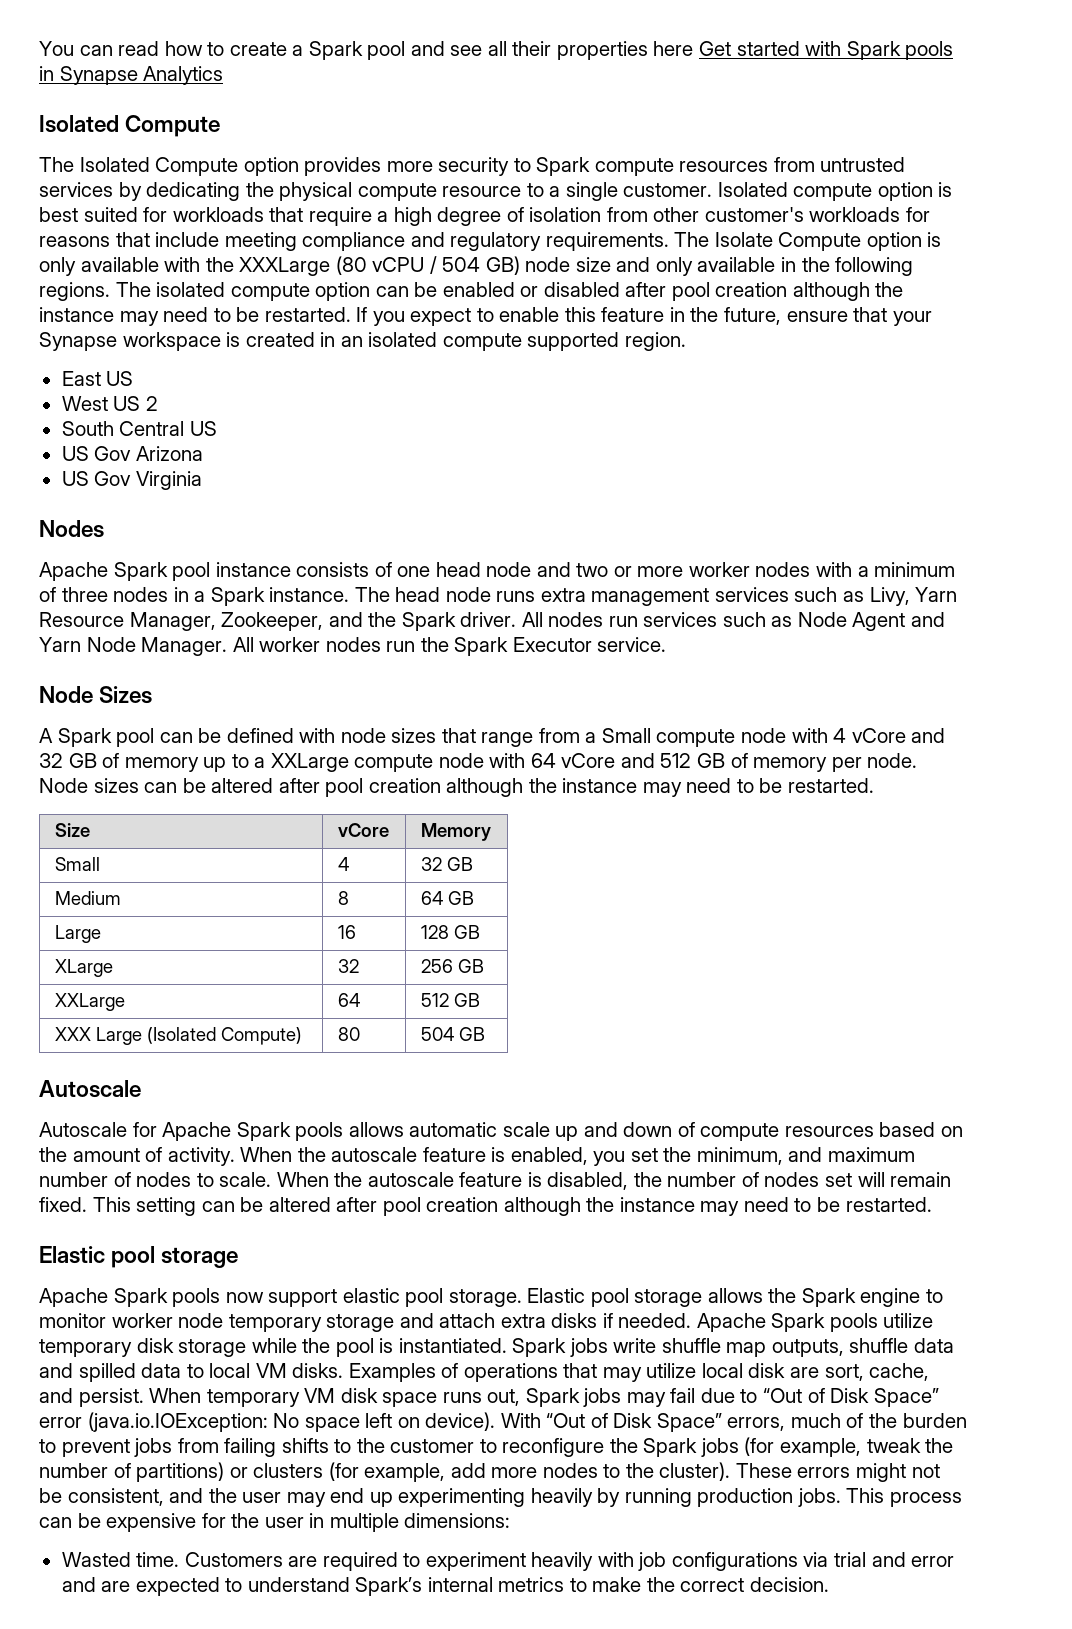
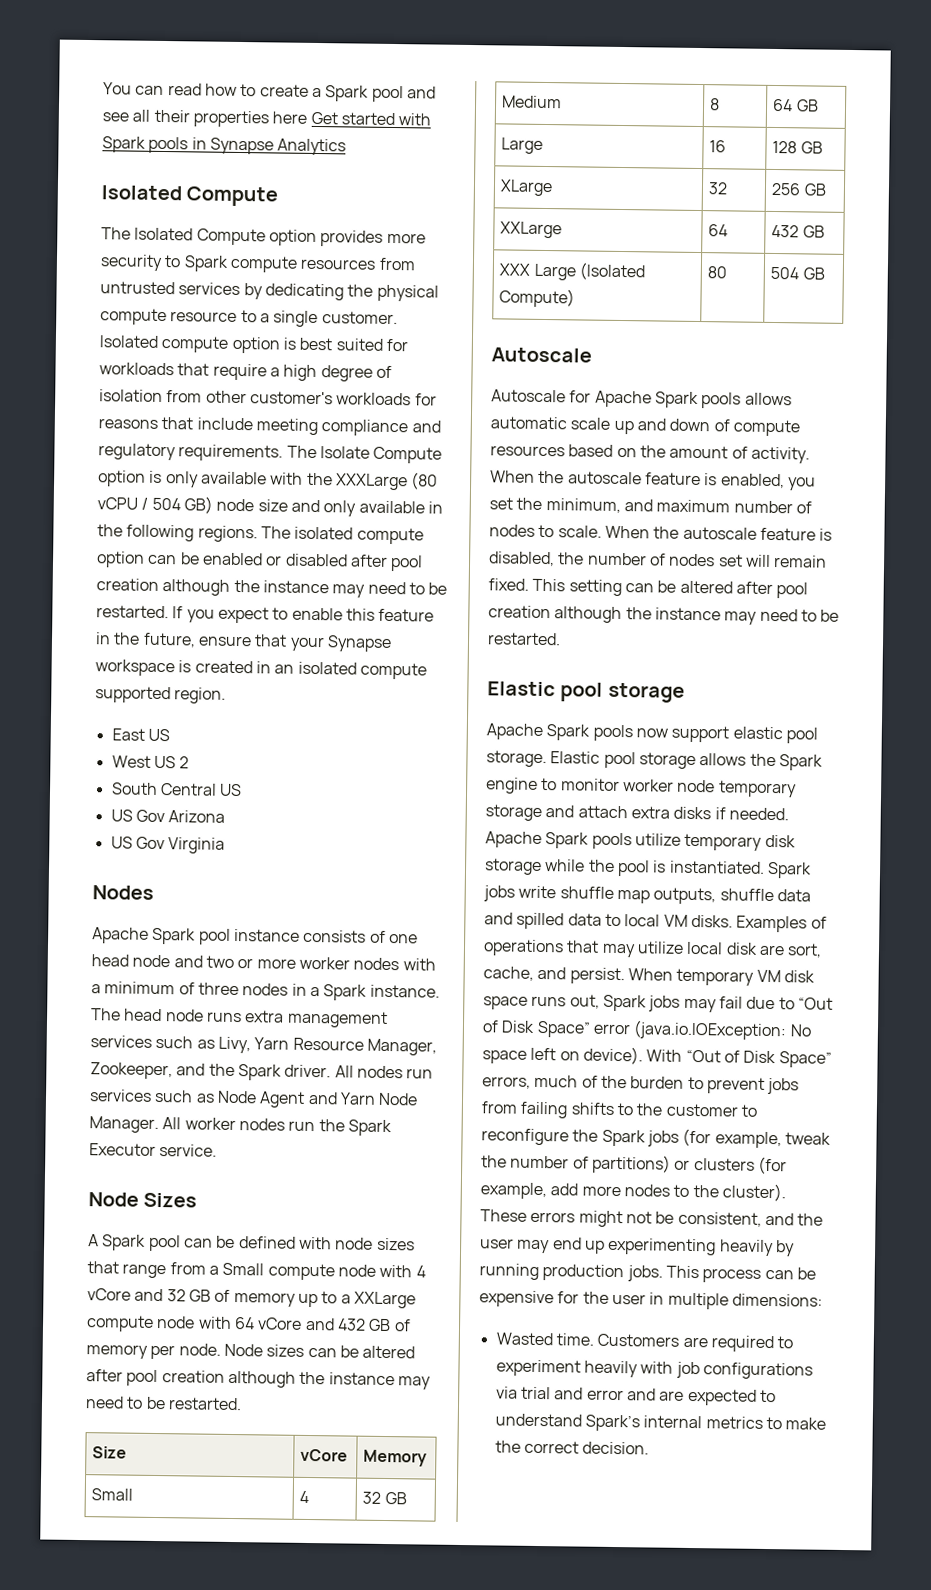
[660,753,692,768] 512 -> [336,1318,366,1331] 432
[420,993,449,1007] 512 -> [771,224,800,238] 432

